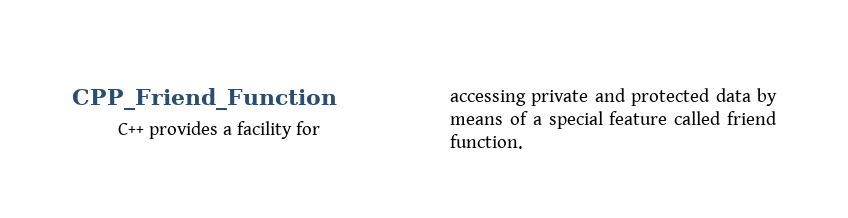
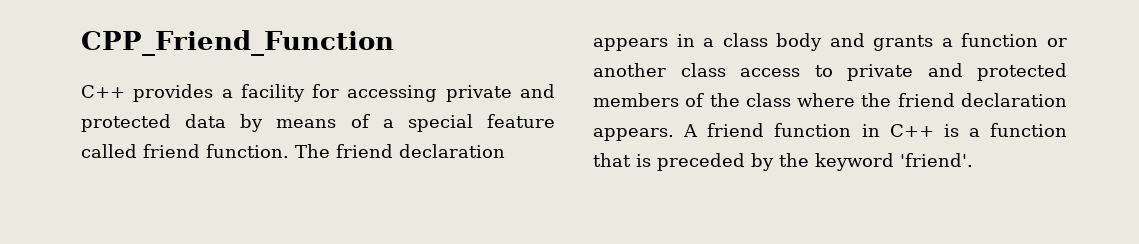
(523, 141) none -> [295,144,505,158] [593,33,1067,51] [593,63,1067,81] [593,93,1067,107] [593,123,1067,141] [593,153,973,171] The friend declaration appears in a class body and grants a function or another class access to private and protected members of the class where the friend declaration appears. A friend function in C++ is a function that is preceded by the keyword 'friend'.

